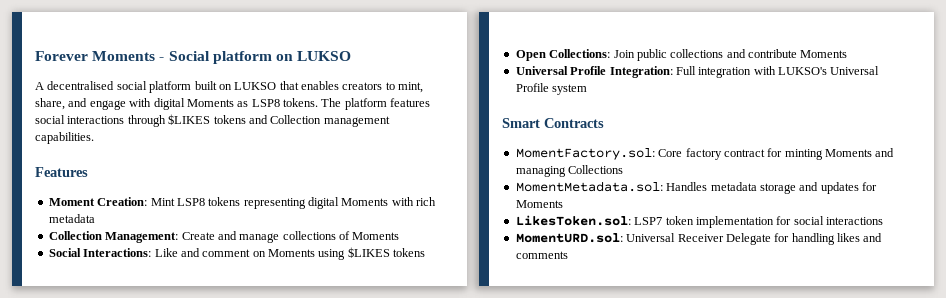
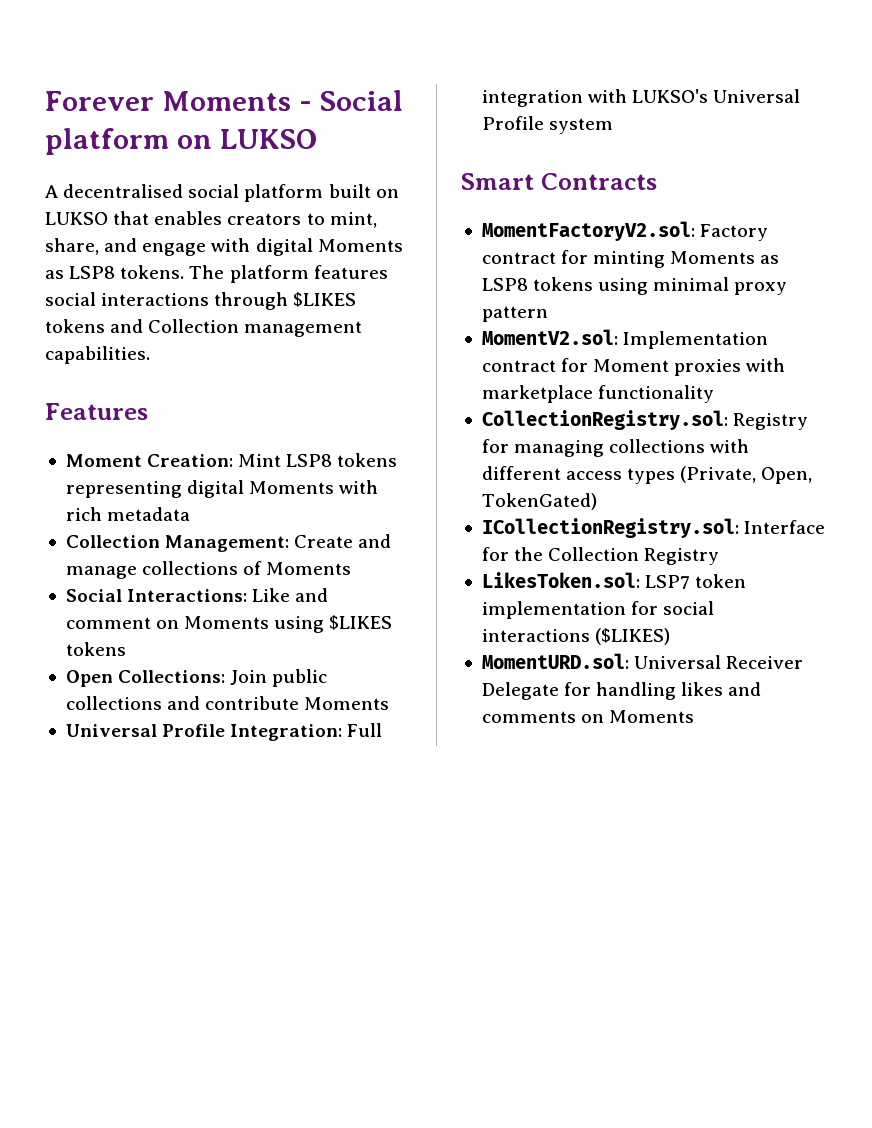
[515,148,722,160] MomentFactory.sol: Core factory -> [481,221,769,241] MomentFactoryV2.sol: Factory
[875,148,895,157] [515,165,624,177] [515,181,877,194] [515,200,563,208] and managing Collections // MomentMetadata.sol: Handles metadata storage and updates for Moments -> [760,255,780,264] [481,277,788,295] [481,306,548,322] [481,329,769,349] [481,358,786,376] [481,385,715,403] [481,410,809,430] [481,439,750,457] [481,466,813,484] [481,493,597,510] [481,518,826,538] [481,547,720,565] as LSP8 tokens using minimal proxy pattern // MomentV2.sol: Implementation contract for Moment proxies with marketplace functionality // CollectionRegistry.sol: Registry for managing collections with different access types (Private, Open, TokenGated) // ICollectionRegistry.sol: Interface for the Collection Registry
(883, 221) none -> [595,628,671,645] ($LIKES)
(568, 255) none -> [581,710,695,723] on Moments

